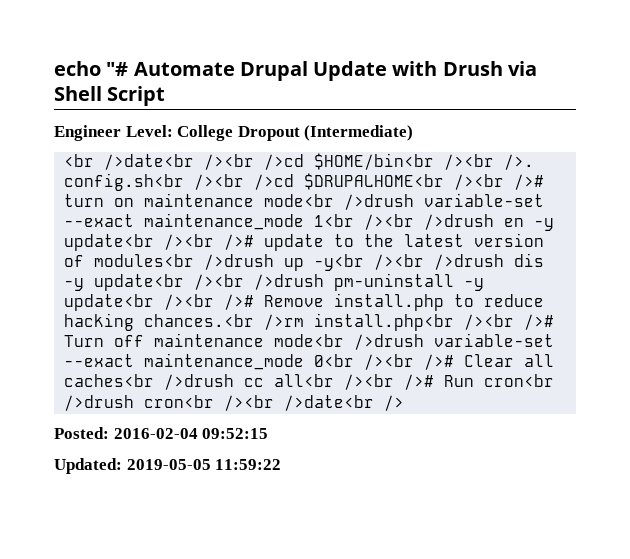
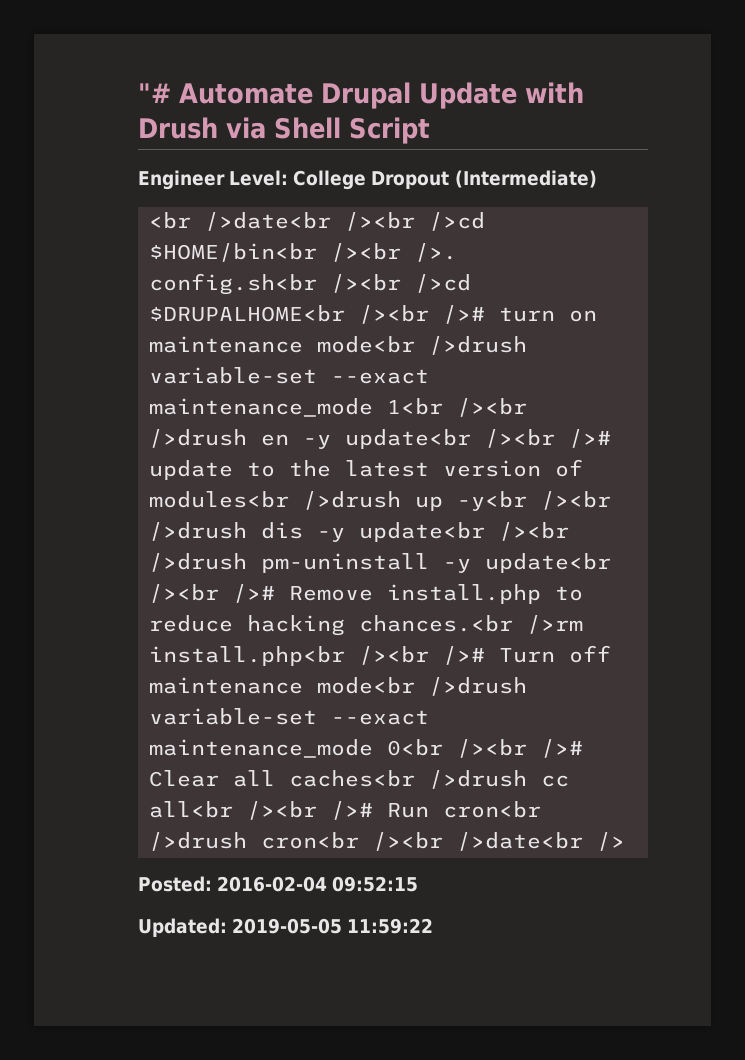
[54,61,101,76] echo -> (138, 93) none

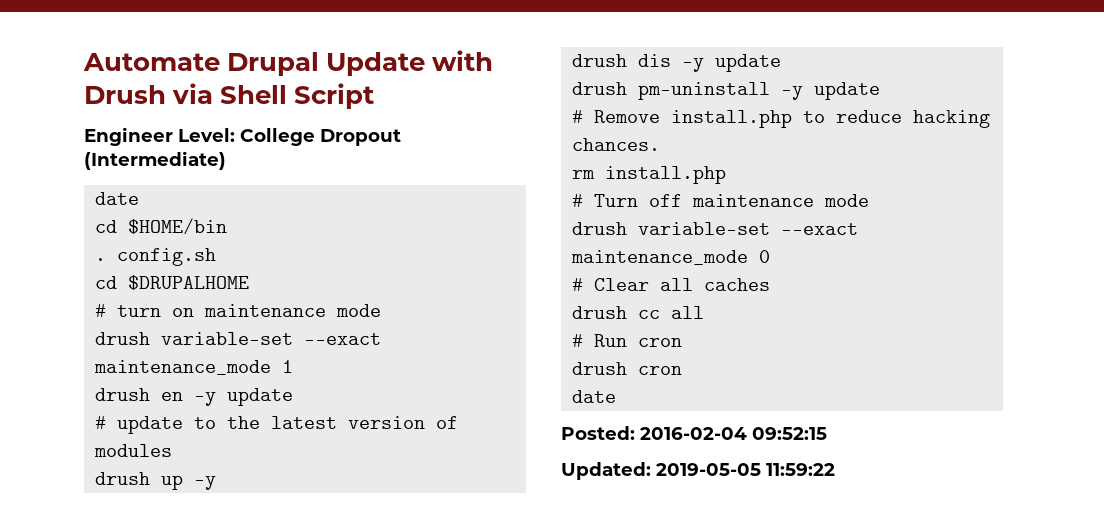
[138,83,171,103] "# -> (83, 62) none
[149,212,486,231] [149,243,458,262] [149,273,472,295] [149,305,486,324] <br />date<br /><br />cd $HOME/bin<br /><br />. config.sh<br /><br />cd $DRUPALHOME<br /><br /># -> [95,192,140,205] [95,218,228,235] [95,248,217,266] [95,275,250,290] [95,304,107,317] date // cd $HOME/bin // . config.sh // cd $DRUPALHOME // #
[317,336,528,355] [149,367,430,384] [149,398,528,417] [149,429,612,449] mode<br />drush variable-set --exact maintenance_mode 1<br /><br />drush en -y update<br /><br /># -> [336,304,382,317] [95,332,382,345] [94,360,294,375] [95,388,294,406] [95,416,107,429] mode // drush variable-set --exact maintenance_mode 1 // drush en -y update // #
[149,491,612,511] [149,522,570,542] [149,553,612,573] [149,584,276,603] modules<br />drush up -y<br /><br />drush dis -y update<br /><br />drush pm-uninstall -y update<br /><br /># -> [94,444,173,457] [95,472,217,490] [572,54,782,72] [572,82,881,100] [572,110,584,123] modules // drush up -y // drush dis -y update // drush pm-uninstall -y update // #
[359,615,584,634] [149,646,486,666] chances.<br />rm install.php<br /><br /># -> [572,138,661,151] [572,166,727,184] [572,194,584,207] chances. // rm install.php // #
[317,677,528,696] [149,708,430,725] [149,739,584,758] [149,770,570,789] [149,801,542,820] [149,832,626,851] mode<br />drush variable-set --exact maintenance_mode 0<br /><br /># Clear all caches<br />drush cc all<br /><br /># Run cron<br />drush cron<br /><br />date<br /> -> [824,194,870,207] [572,222,859,235] [571,250,771,265] [572,278,771,291] [572,306,705,319] [572,334,683,347] [572,362,683,375] [572,390,617,403] mode // drush variable-set --exact maintenance_mode 0 // # Clear all caches // drush cc all // # Run cron // drush cron // date

